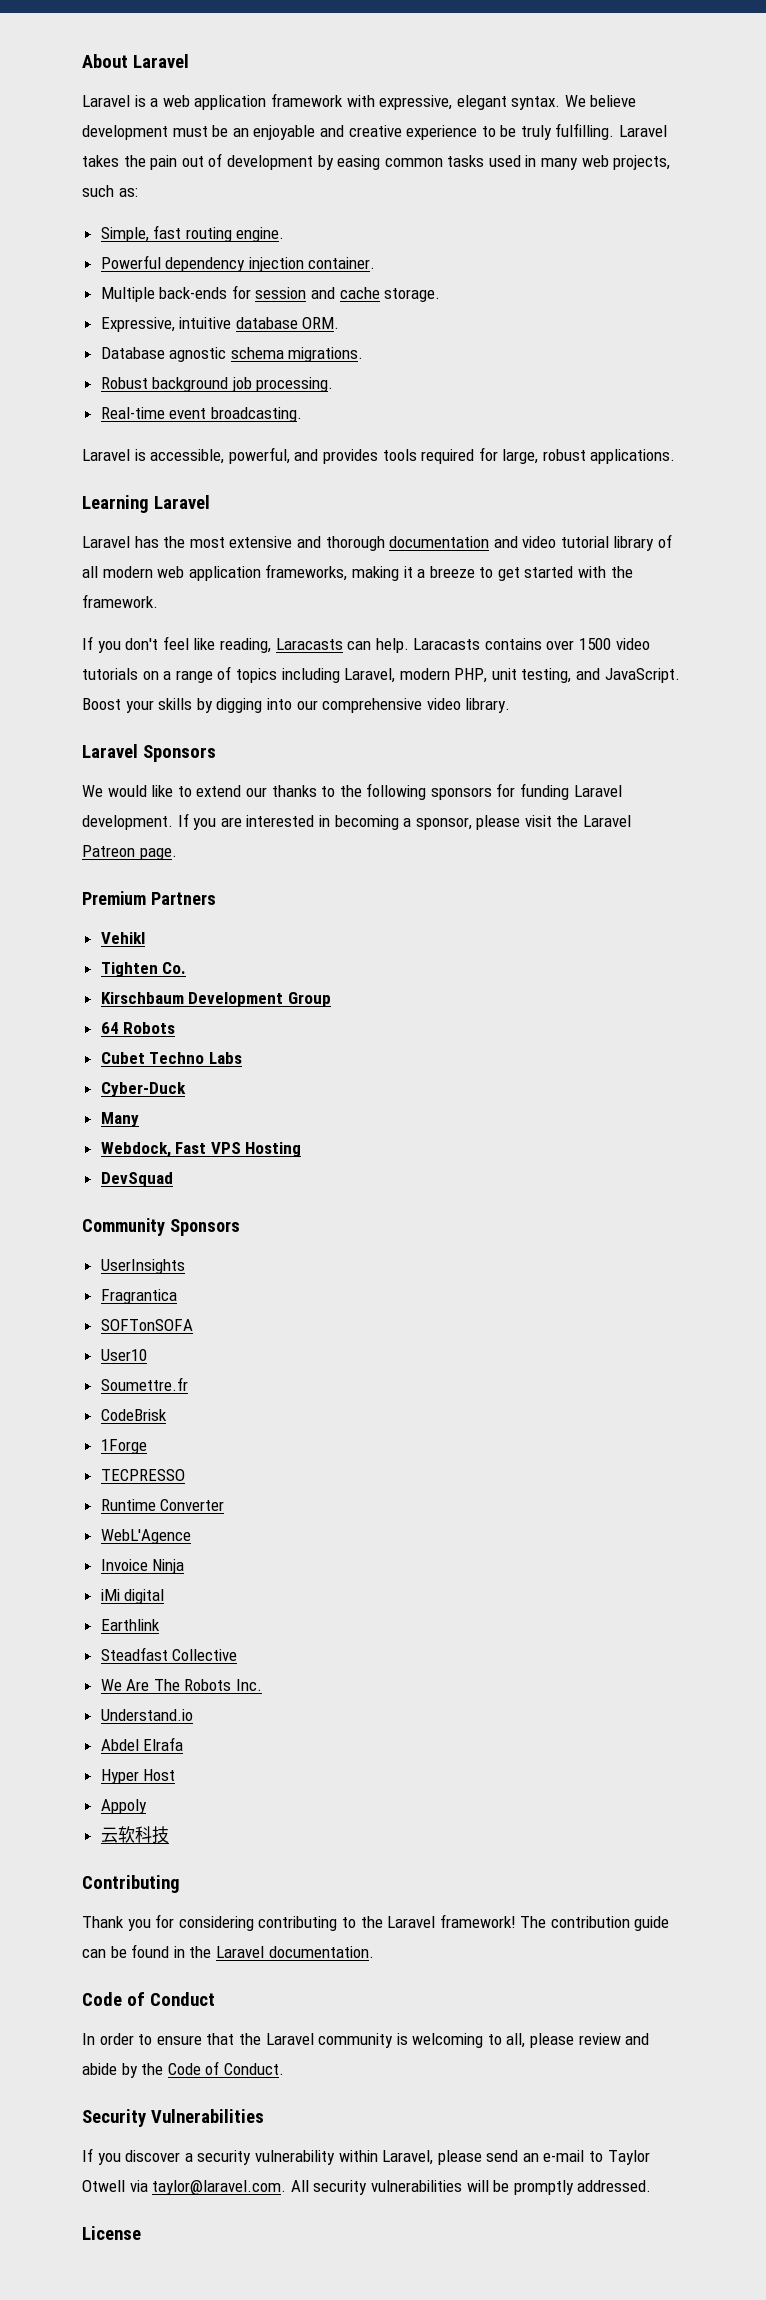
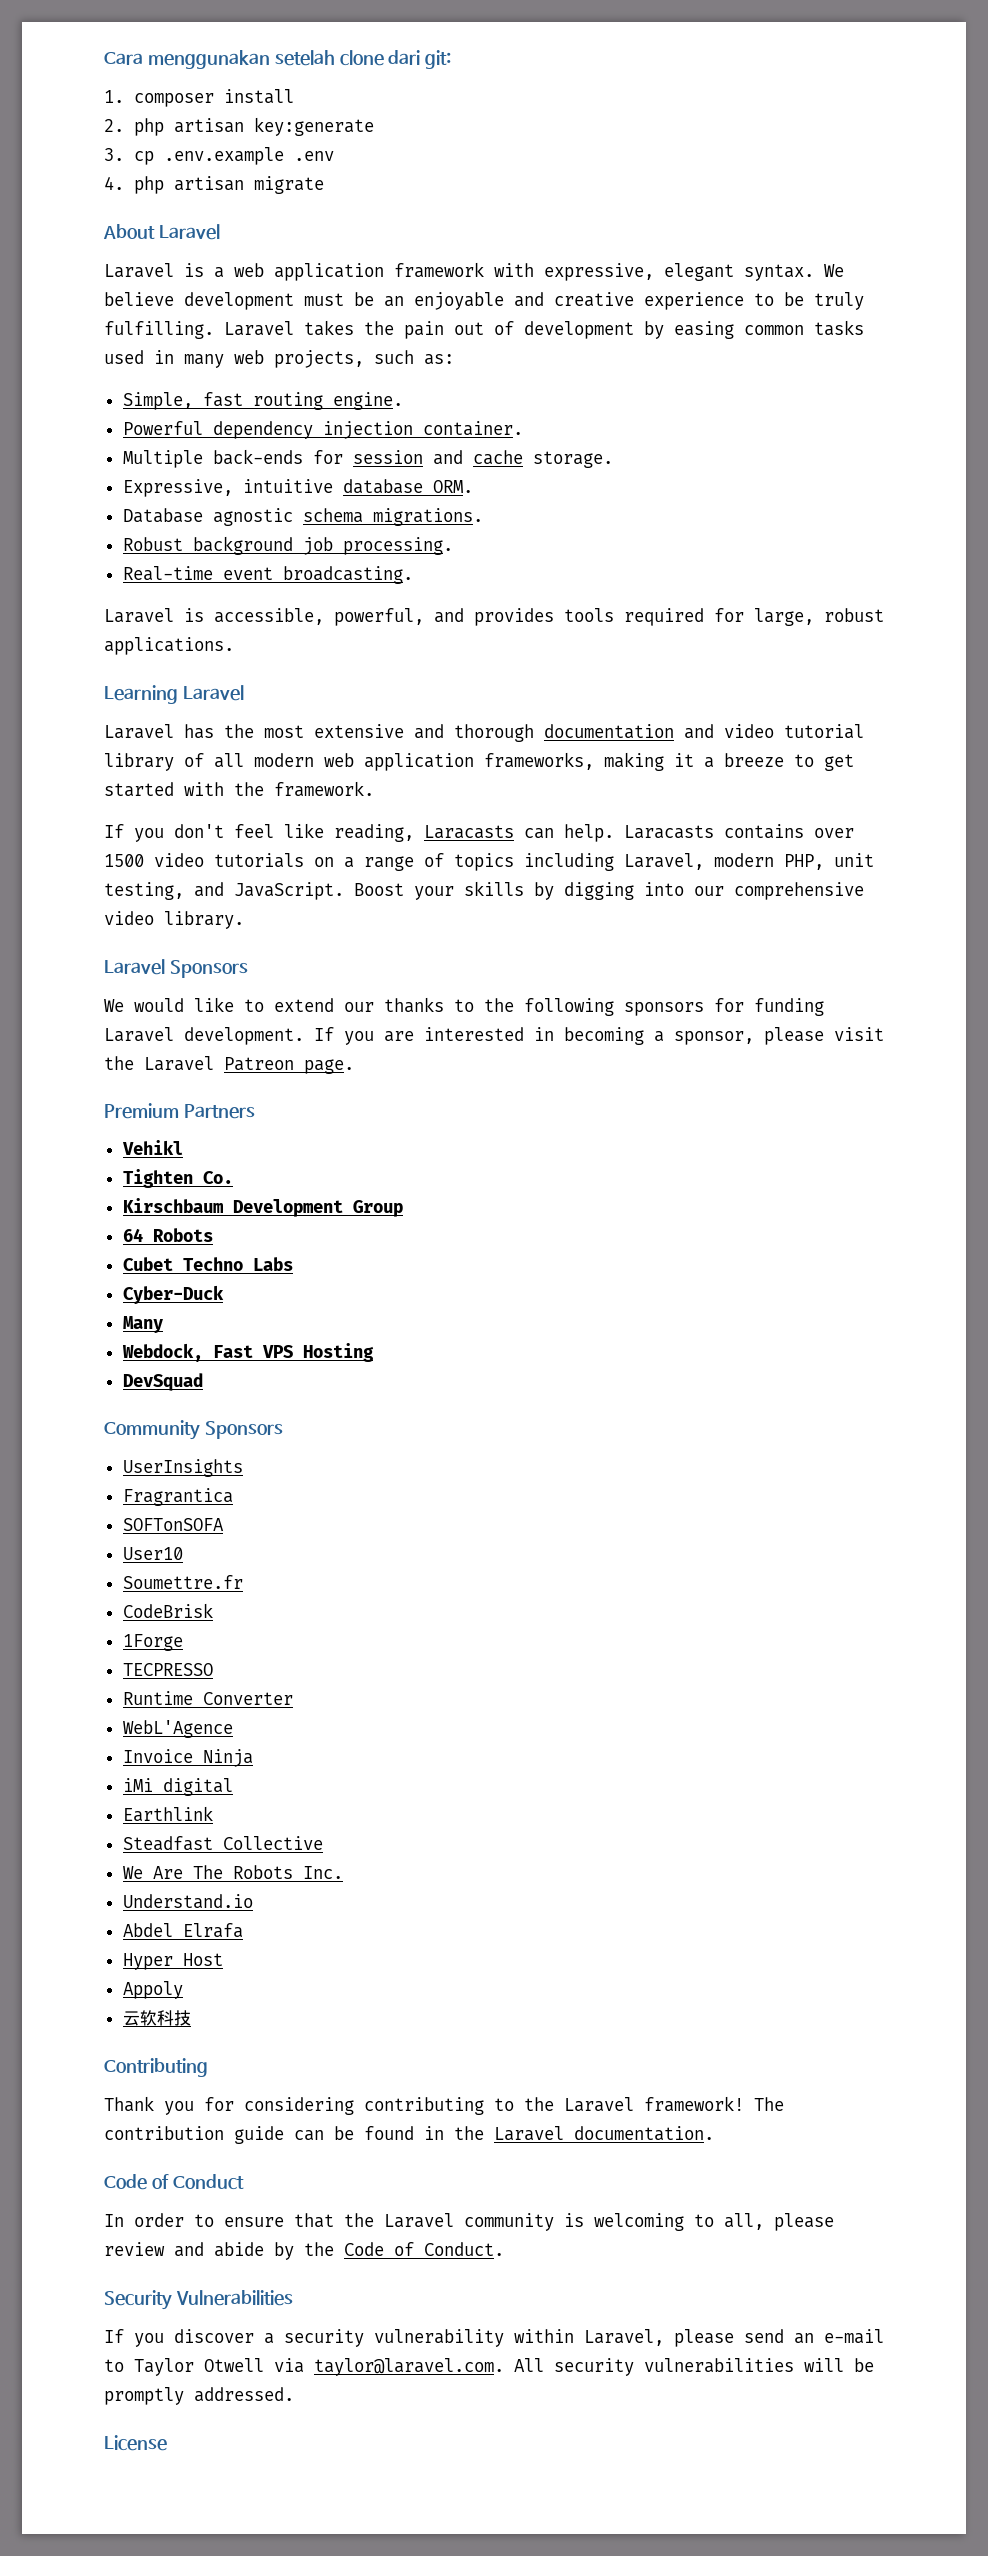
(82, 61) none -> [104,50,452,69] [104,89,294,107] [104,117,374,136] [104,147,334,165] [104,176,324,194] Cara menggunakan setelah clone dari git: // 1. composer install // 2. php artisan key:generate // 3. cp .env.example .env // 4. php artisan migrate //

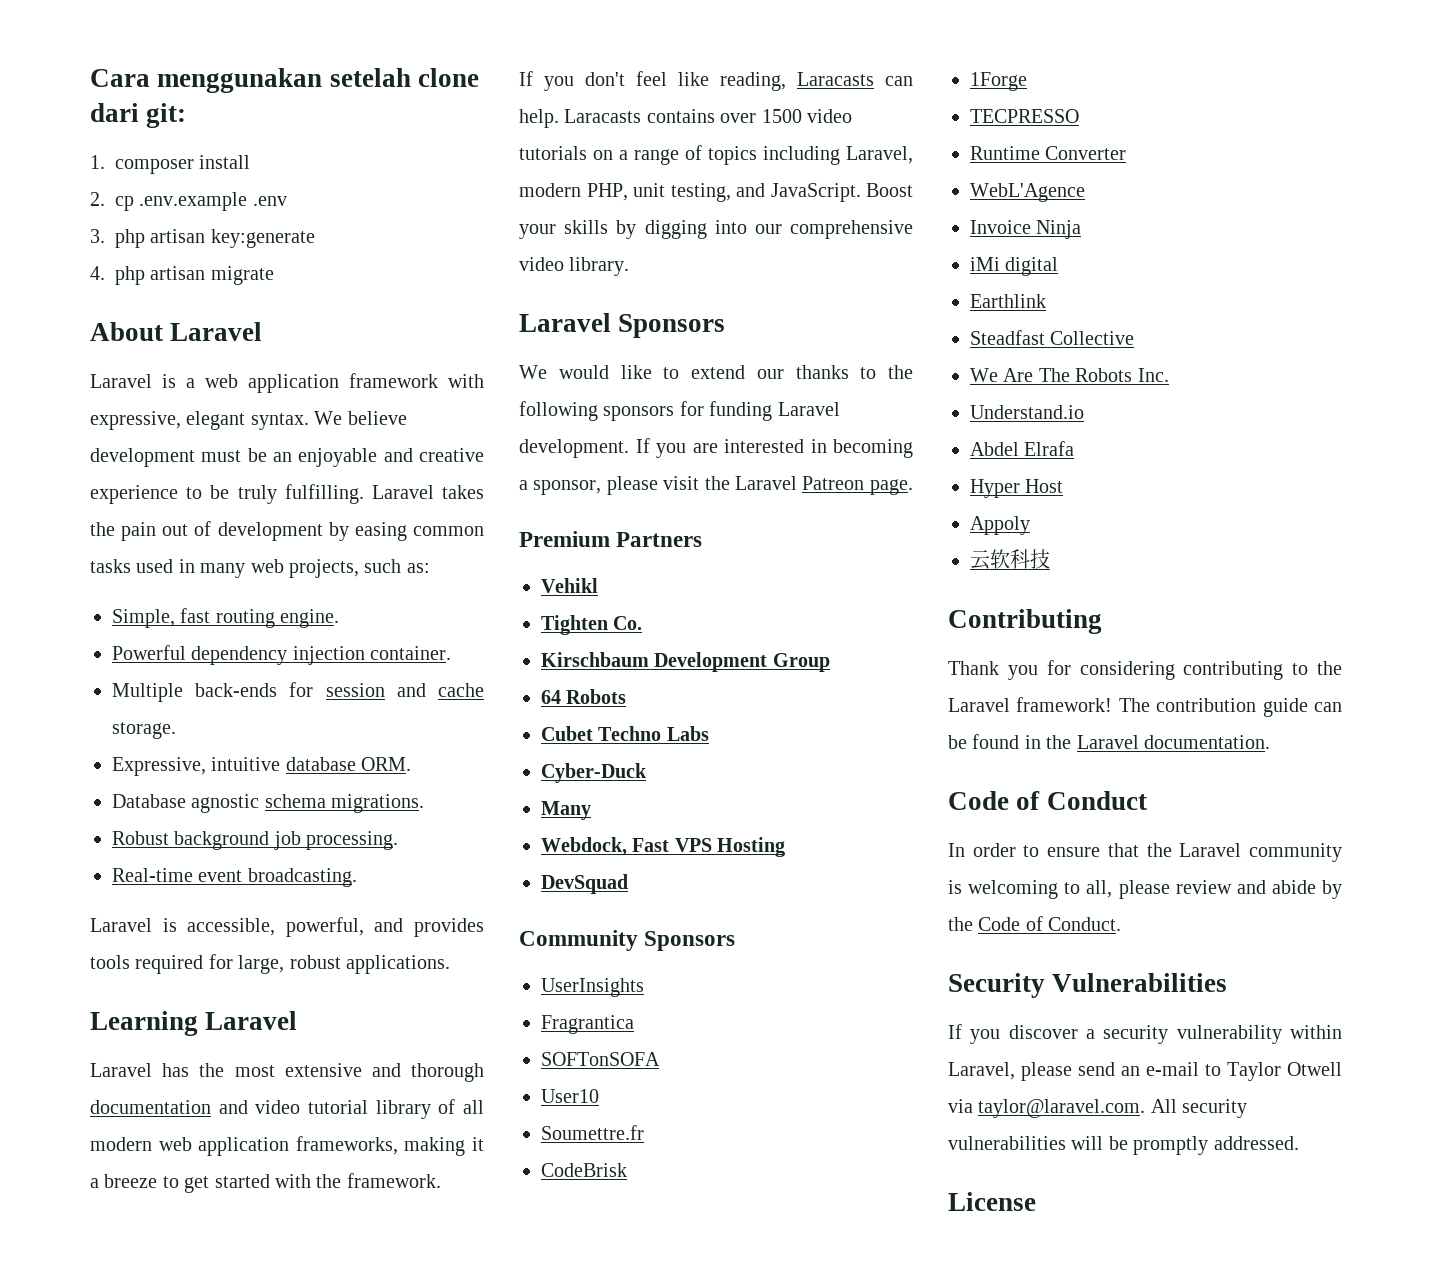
(124, 125) none -> [115,192,287,211] [90,229,105,243] cp .env.example .env // 3.
[104,147,334,165] // 3. cp .env.example .env -> (315, 238) none

